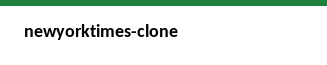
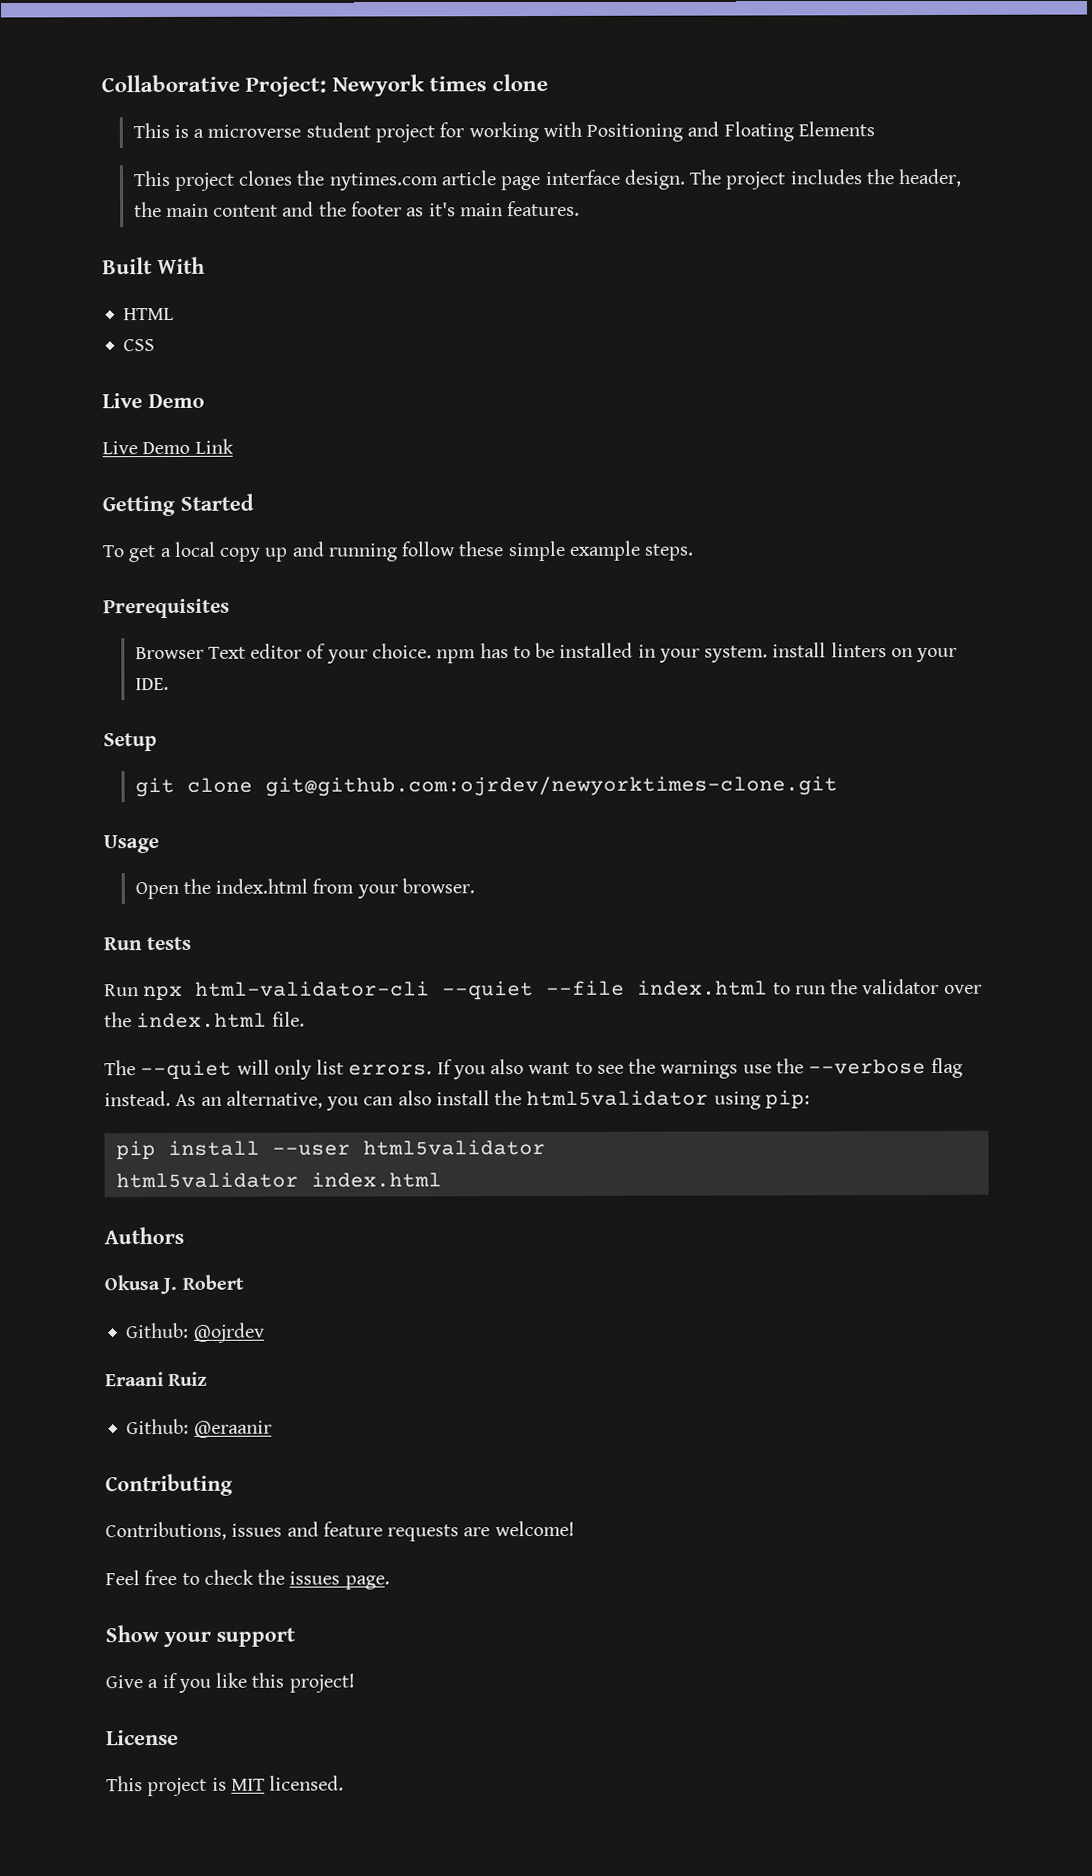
[24,24,178,40] newyorktimes-clone -> [101,73,549,97] [132,121,875,143] [132,168,963,191] [133,200,581,218] [102,256,205,275] [123,307,175,321] [123,339,156,352] [102,393,205,409] [102,438,234,455] [102,493,254,517] [102,540,695,563] [103,598,230,619] [134,642,958,664] [134,677,169,691] [103,733,157,752] [134,775,838,798] [103,835,159,854] [134,878,476,900] [103,936,192,951] [104,978,982,1001] [104,1011,305,1029] [104,1057,963,1080] [104,1090,810,1111] [115,1140,546,1160] [115,1172,442,1189] [104,1226,184,1245] [104,1274,244,1295] [126,1322,265,1343] [105,1371,209,1387] [126,1418,272,1438] [105,1473,233,1497] [105,1520,575,1542] [105,1569,390,1590] [105,1625,296,1648] [105,1672,355,1693] [106,1729,179,1746] [106,1775,345,1797] Collaborative Project: Newyork times clone // This is a microverse student project for working with Positioning and Floating Elements // This project clones the nytimes.com article page interface design. The project includes the header, the main content and the footer as it's main features. // Built With // HTML // CSS // Live Demo // Live Demo Link // Getting Started // To get a local copy up and running follow these simple example steps. // Prerequisites // Browser Text editor of your choice. npm has to be installed in your system. install linters on your IDE. // Setup // git clone git@github.com:ojrdev/newyorktimes-clone.git // Usage // Open the index.html from your browser. // Run tests // Run npx html-validator-cli --quiet --file index.html to run the validator over the index.html file. // The --quiet will only list errors. If you also want to see the warnings use the --verbose flag instead. As an alternative, you can also install the html5validator using pip: // pip install --user html5validator // html5validator index.html // Authors // Okusa J. Robert // Github: @ojrdev // Eraani Ruiz // Github: @eraanir // Contributing // Contributions, issues and feature requests are welcome! // Feel free to check the issues page. // Show your support // Give a if you like this project! // License // This project is MIT licensed.

